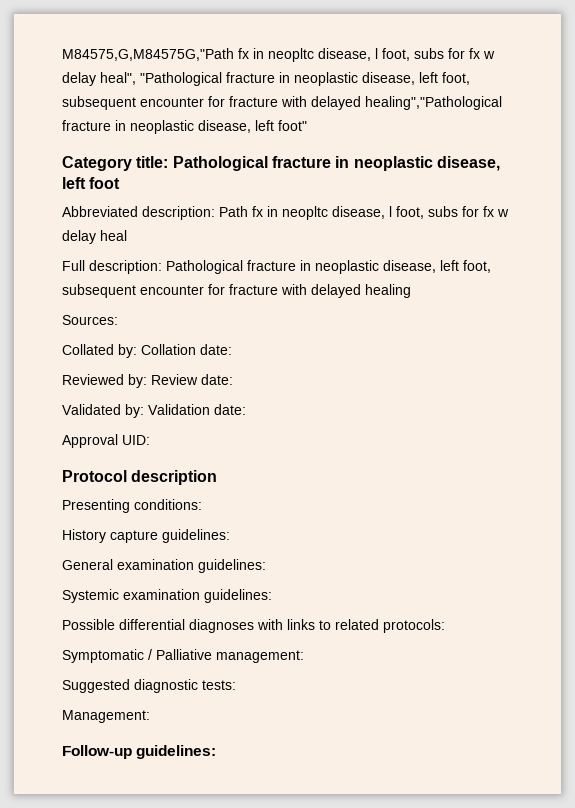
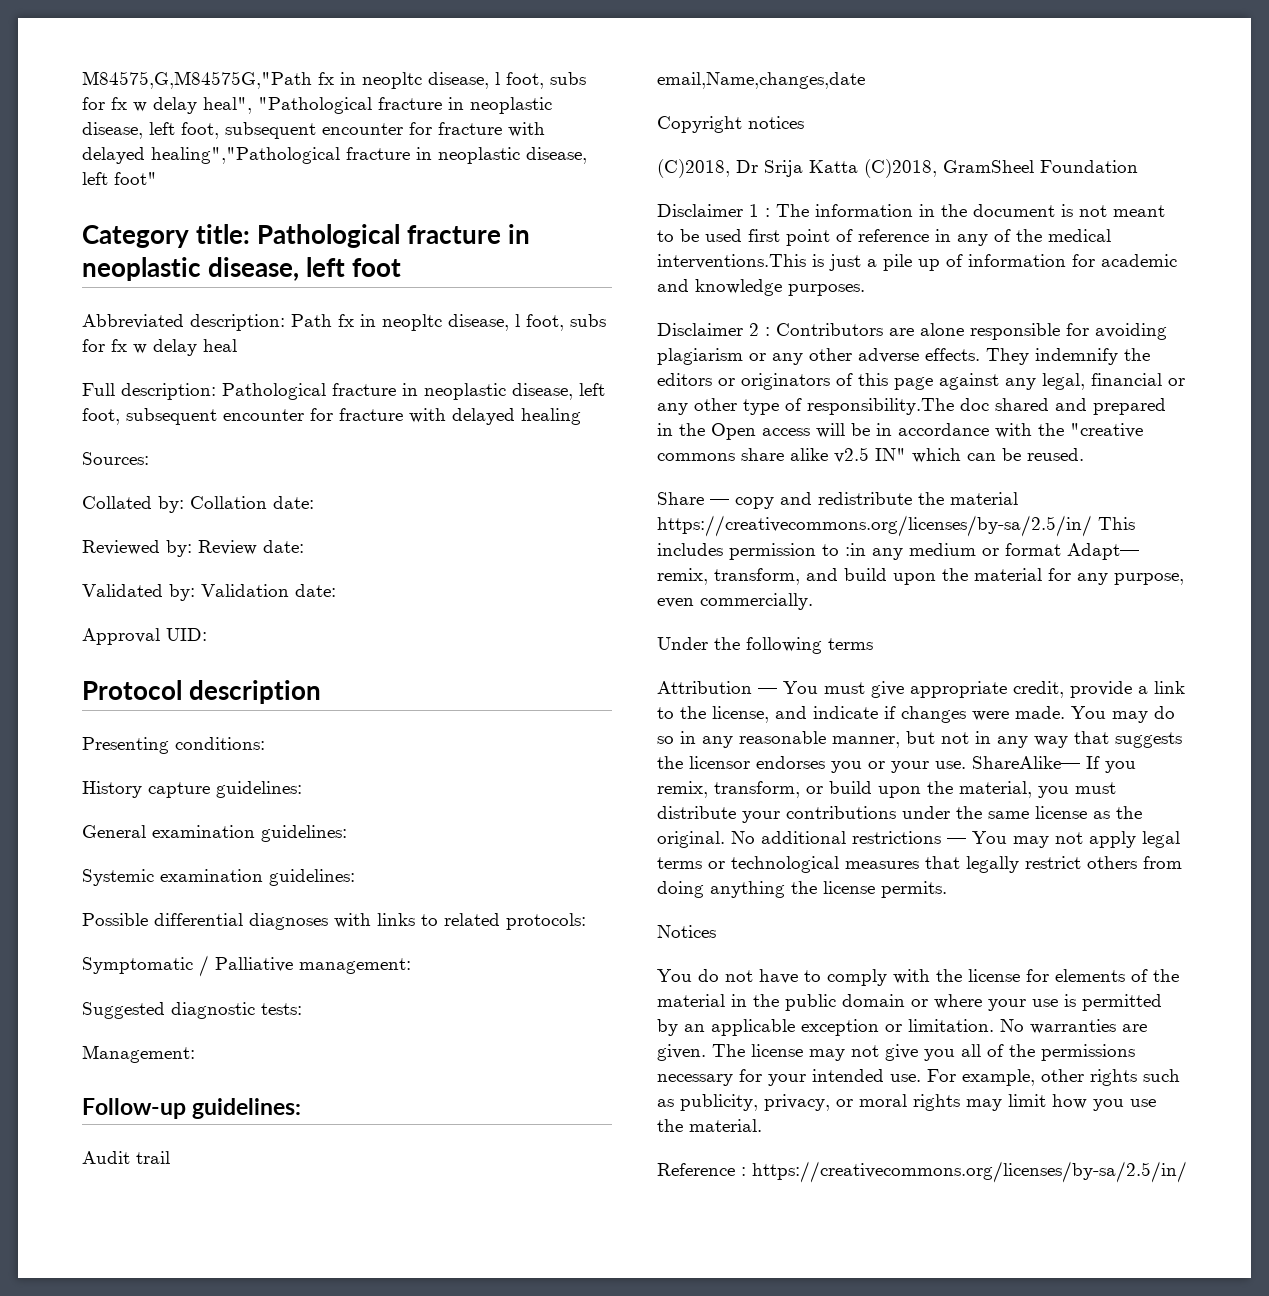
(217, 752) none -> [82,1151,170,1164] [657,72,865,89] [657,116,804,133] [657,159,1138,178] [657,204,1165,217] [657,229,1111,246] [657,254,1177,271] [657,279,865,296] [657,323,1167,340] [657,348,1150,365] [657,373,1185,390] [657,398,1166,415] [657,423,1143,440] [657,447,1084,463] [657,492,1018,509] [657,515,1135,537] [657,543,1139,560] [657,568,1184,585] [657,593,813,610] [657,637,873,654] [657,681,1185,698] [657,706,1175,723] [657,731,1182,748] [657,756,1136,773] [657,781,1116,798] [657,806,1142,823] [657,831,1180,848] [657,856,1182,873] [657,881,947,898] [657,925,716,938] [657,969,1179,986] [657,994,1162,1011] [657,1019,1147,1036] [657,1044,1135,1061] [657,1069,1180,1086] [657,1094,1156,1111] [657,1119,762,1132] [657,1161,1187,1183] // Audit trail // email,Name,changes,date // Copyright notices // (C)2018, Dr Srija Katta (C)2018, GramSheel Foundation // Disclaimer 1 : The information in the document is not meant to be used first point of reference in any of the medical interventions.This is just a pile up of information for academic and knowledge purposes. // Disclaimer 2 : Contributors are alone responsible for avoiding plagiarism or any other adverse effects. They indemnify the editors or originators of this page against any legal, financial or any other type of responsibility.The doc shared and prepared in the Open access will be in accordance with the "creative commons share alike v2.5 IN" which can be reused. // Share — copy and redistribute the material https://creativecommons.org/licenses/by-sa/2.5/in/ This includes permission to :in any medium or format Adapt— remix, transform, and build upon the material for any purpose, even commercially. // Under the following terms // Attribution — You must give appropriate credit, provide a link to the license, and indicate if changes were made. You may do so in any reasonable manner, but not in any way that suggests the licensor endorses you or your use. ShareAlike— If you remix, transform, or build upon the material, you must distribute your contributions under the same license as the original. No additional restrictions — You may not apply legal terms or technological measures that legally restrict others from doing anything the license permits. // Notices // You do not have to comply with the license for elements of the material in the public domain or where your use is permitted by an applicable exception or limitation. No warranties are given. The license may not give you all of the permissions necessary for your intended use. For example, other rights such as publicity, privacy, or moral rights may limit how you use the material. // Reference : https://creativecommons.org/licenses/by-sa/2.5/in/

